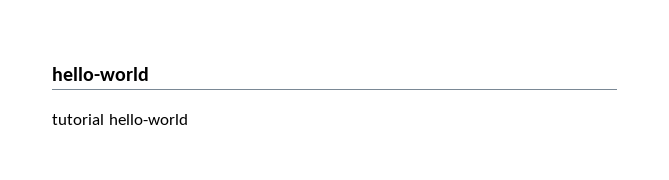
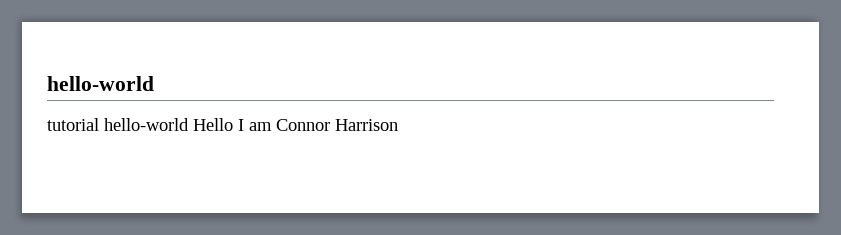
(188, 119) none -> [193,118,398,131] Hello I am Connor Harrison

